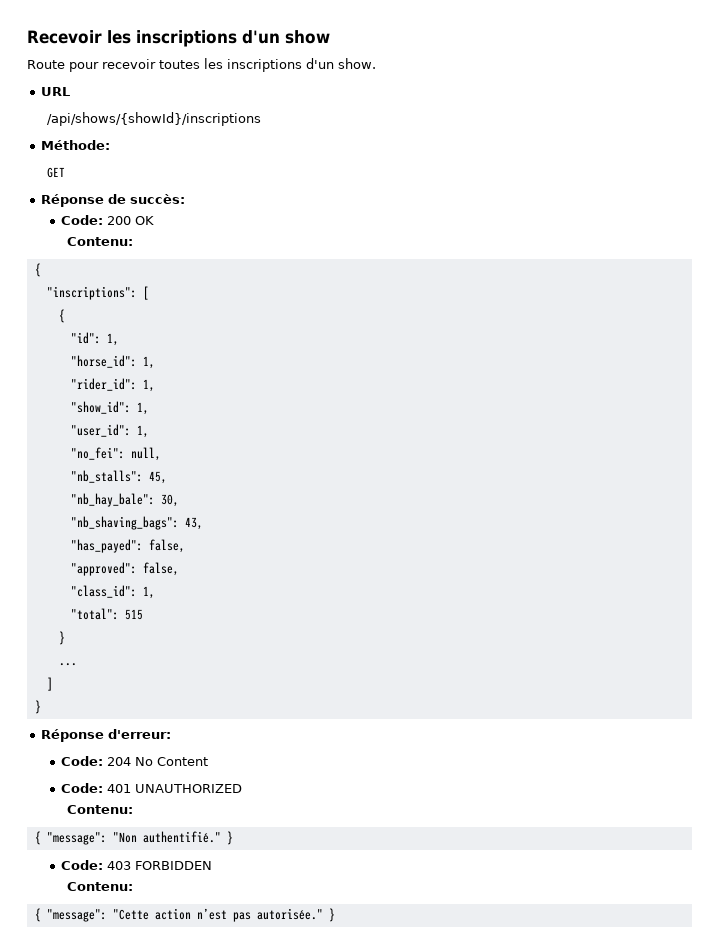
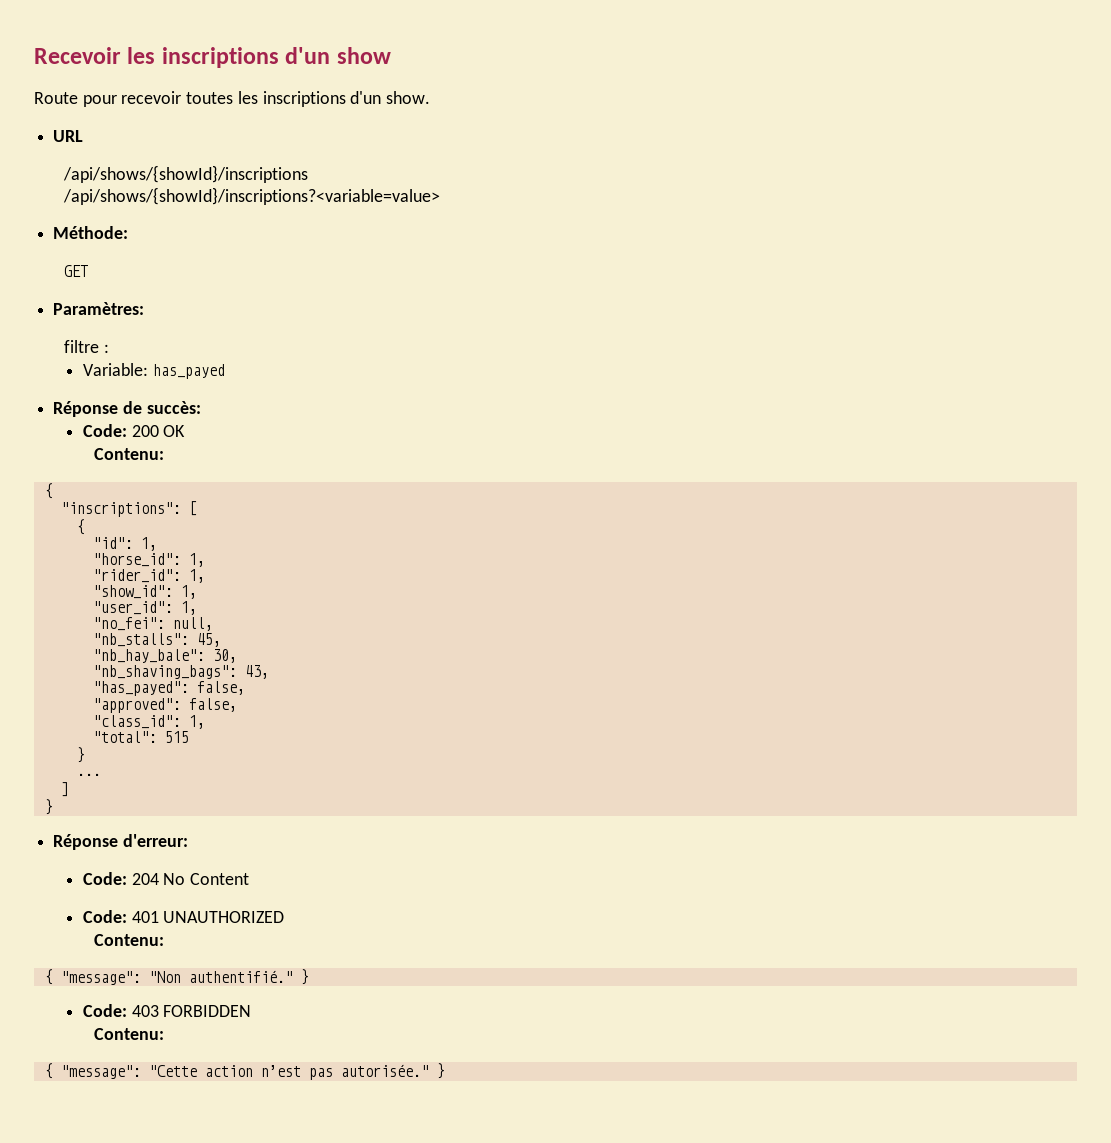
(262, 119) none -> [62,187,440,205] // /api/shows/{showId}/inscriptions?<variable=value>
(66, 172) none -> [53,302,145,315] [63,340,109,353] [83,363,225,379] // Paramètres: // filtre : // Variable: has_payed

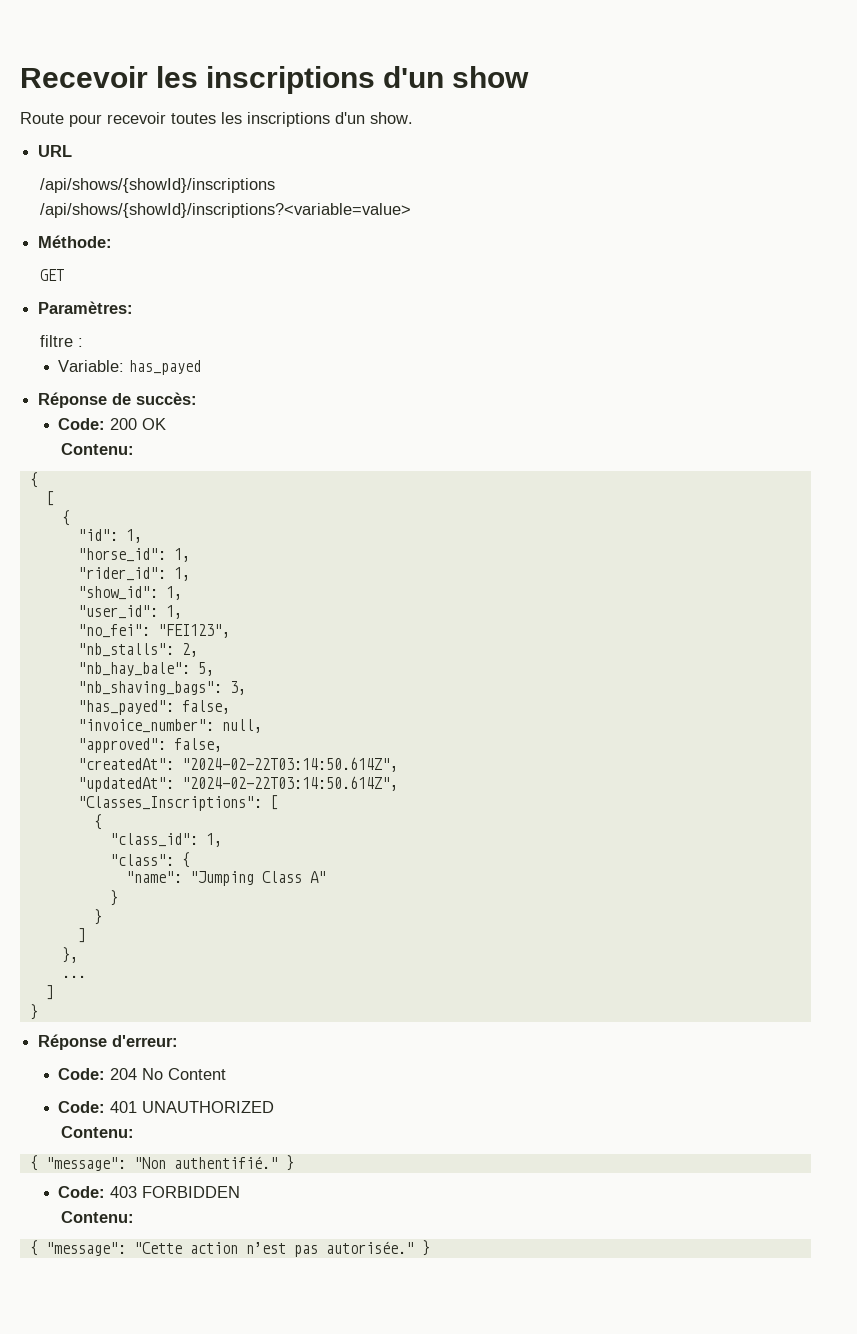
[60,502,181,517] "inscriptions": -> (38, 480) none
[172,617,213,631] null, -> [157,624,230,638] "FEI123",
[196,633,221,647] 45, -> [181,643,198,657] 2,
[212,649,237,663] 30, -> [197,662,214,676] 5,
[244,665,269,679] 43, -> [229,681,246,695] 3,
(245, 688) none -> [77,719,262,733] // "invoice_number": null,
[92,715,205,729] [92,731,189,743] [76,747,85,763] "class_id": 1, // "total": 515 // } -> [77,757,398,772] [77,776,398,792] [77,795,278,811] [93,814,102,830] [109,833,222,847] [109,852,190,868] [125,871,326,886] [109,890,118,906] [93,909,102,925] [77,928,86,943] [61,947,78,963] "createdAt": "2024-02-22T03:14:50.614Z", // "updatedAt": "2024-02-22T03:14:50.614Z", // "Classes_Inscriptions": [ // { // "class_id": 1, // "class": { // "name": "Jumping Class A" // } // } // ] // },

